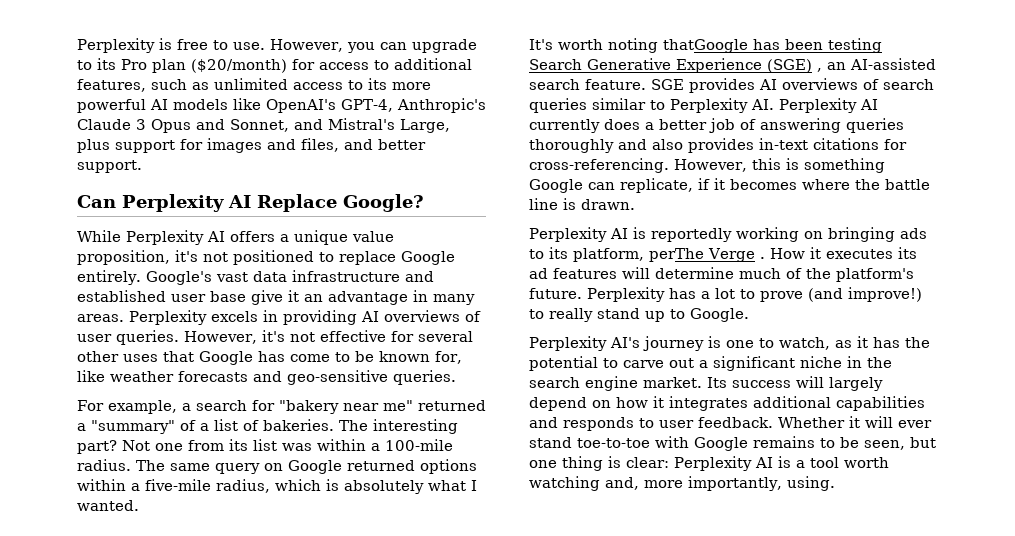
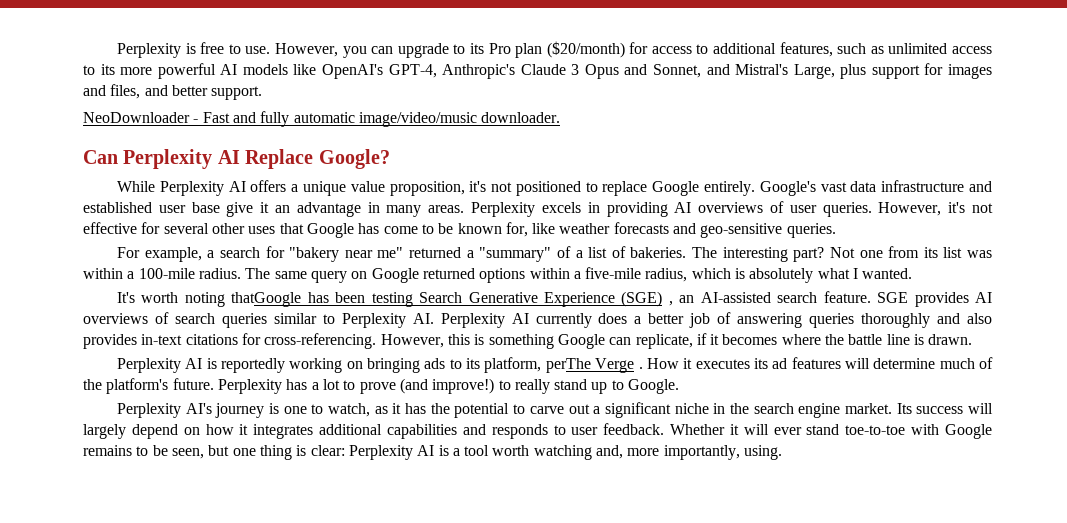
(142, 166) none -> [83,111,561,127] // NeoDownloader - Fast and fully automatic image/video/music downloader.

